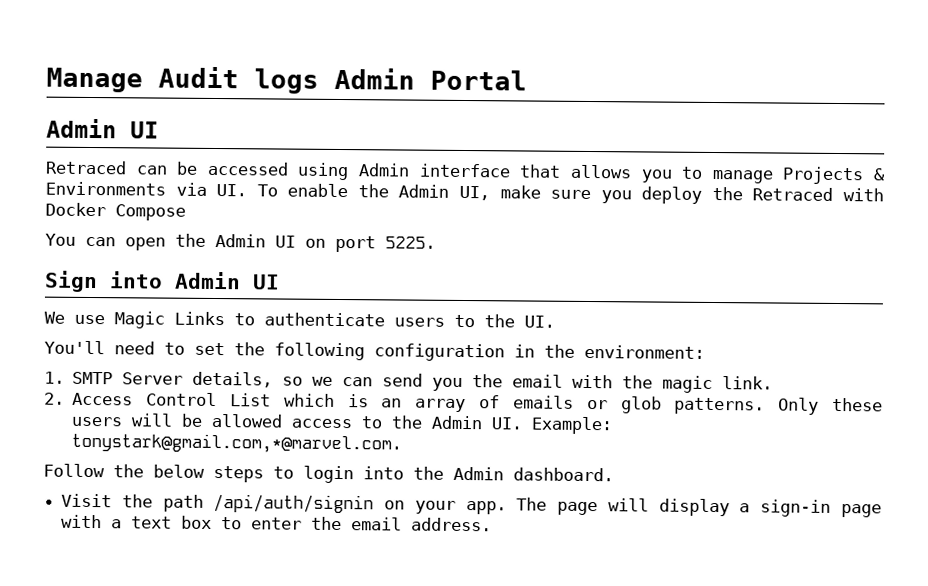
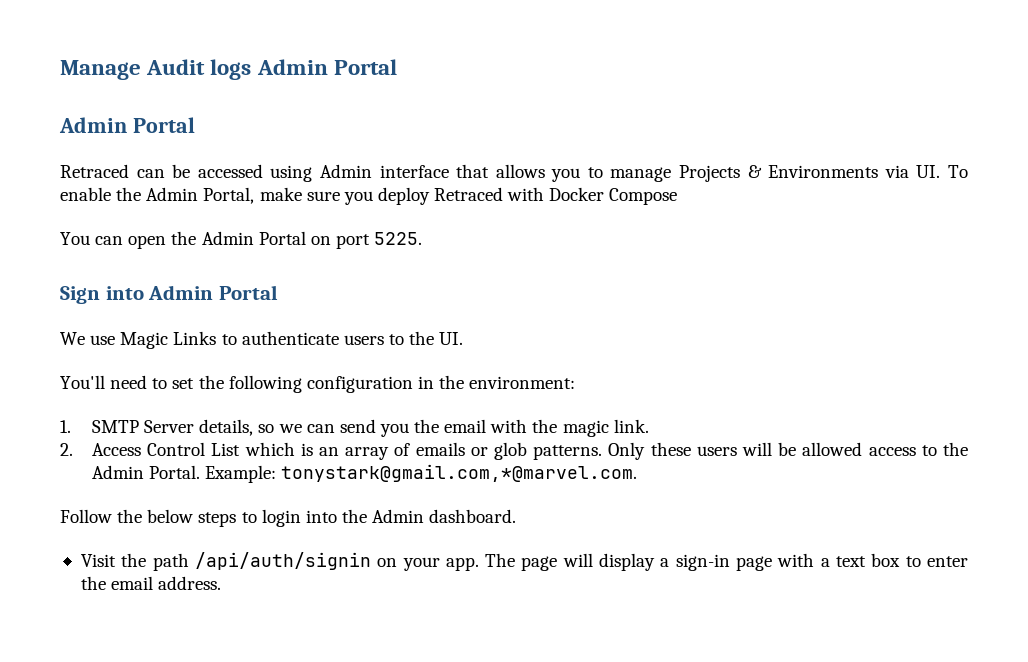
[130,121,159,139] UI -> [132,117,195,133] Portal
[459,185,490,201] UI, -> [203,187,255,204] Portal,
[711,186,743,201] the -> (430, 196) none
[275,235,296,248] UI -> [258,231,306,245] Portal
[253,274,280,290] UI -> [219,285,279,300] Portal
[491,417,524,430] UI. -> [149,465,201,479] Portal.

